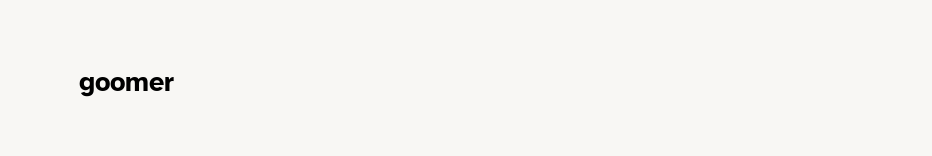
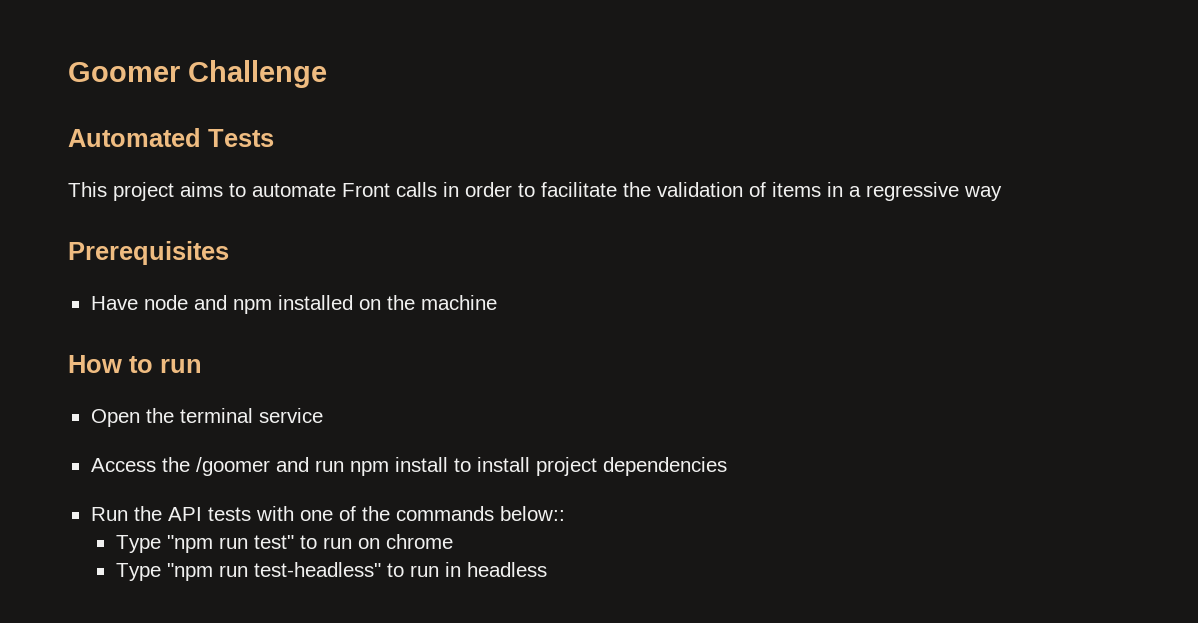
[79,77,174,97] goomer -> [68,60,327,88] [68,128,274,147] [68,182,1002,201] [68,241,229,265] [90,295,497,314] [68,355,202,373] [90,408,323,427] [90,457,727,476] [90,506,565,521] [115,534,453,553] [115,562,547,581] Goomer Challenge // Automated Tests // This project aims to automate Front calls in order to facilitate the validation of items in a regressive way // Prerequisites // Have node and npm installed on the machine // How to run // Open the terminal service // Access the /goomer and run npm install to install project dependencies // Run the API tests with one of the commands below:: // Type "npm run test" to run on chrome // Type "npm run test-headless" to run in headless

